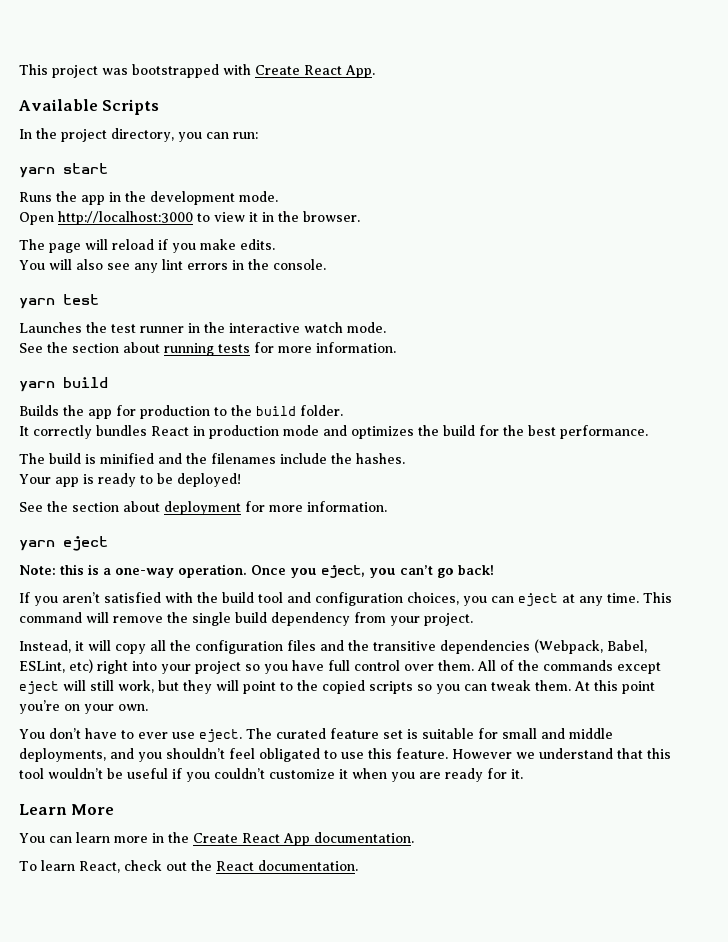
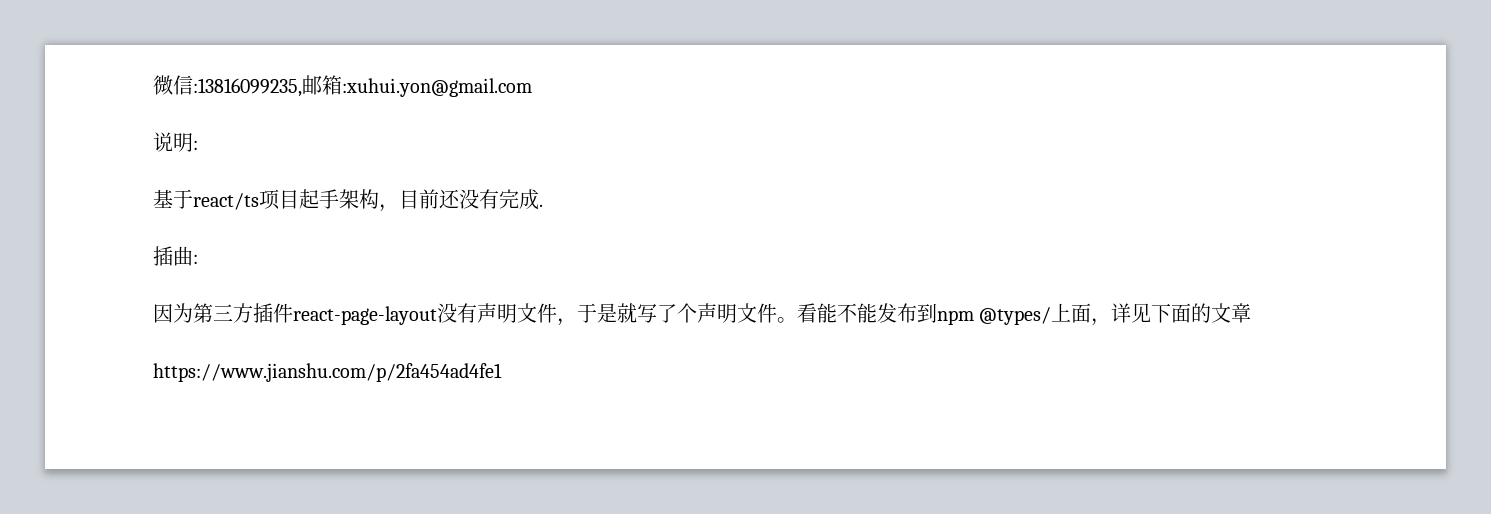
[19,64,375,78] [19,99,160,115] [19,128,258,142] [19,163,108,178] [19,191,278,205] [19,211,360,225] [19,239,275,253] [19,259,326,273] [19,294,99,309] [19,322,386,333] [19,342,396,356] [19,377,108,392] [19,405,343,419] [19,425,648,439] [19,453,405,464] [19,473,241,487] [19,501,387,515] [19,536,108,551] [19,564,494,578] [19,592,672,607] [19,612,473,626] [19,639,647,654] [19,659,661,674] [19,680,655,695] [19,700,148,714] [19,728,613,743] [19,748,671,762] [19,768,523,782] [19,804,115,815] [19,832,414,846] [19,860,358,873] This project was bootstrapped with Create React App. // Available Scripts // In the project directory, you can run: // yarn start // Runs the app in the development mode. // Open http://localhost:3000 to view it in the browser. // The page will reload if you make edits. // You will also see any lint errors in the console. // yarn test // Launches the test runner in the interactive watch mode. // See the section about running tests for more information. // yarn build // Builds the app for production to the build folder. // It correctly bundles React in production mode and optimizes the build for the best performance. // The build is minified and the filenames include the hashes. // Your app is ready to be deployed! // See the section about deployment for more information. // yarn eject // Note: this is a one-way operation. Once you eject, you can’t go back! // If you aren’t satisfied with the build tool and configuration choices, you can eject at any time. This command will remove the single build dependency from your project. // Instead, it will copy all the configuration files and the transitive dependencies (Webpack, Babel, ESLint, etc) right into your project so you have full control over them. All of the commands except eject will still work, but they will point to the copied scripts so you can tweak them. At this point you’re on your own. // You don’t have to ever use eject. The curated feature set is suitable for small and middle deployments, and you shouldn’t feel obligated to use this feature. However we understand that this tool wouldn’t be useful if you couldn’t customize it when you are ready for it. // Learn More // You can learn more in the Create React App documentation. // To learn React, check out the React documentation. -> [153,75,532,97] [153,132,198,152] [153,189,543,212] [153,246,198,266] [153,303,1252,326] [153,363,502,382] 微信:13816099235,邮箱:xuhui.yon@gmail.com // 说明: // 基于react/ts项目起手架构，目前还没有完成. // 插曲: // 因为第三方插件react-page-layout没有声明文件，于是就写了个声明文件。看能不能发布到npm @types/上面，详见下面的文章 // https://www.jianshu.com/p/2fa454ad4fe1

